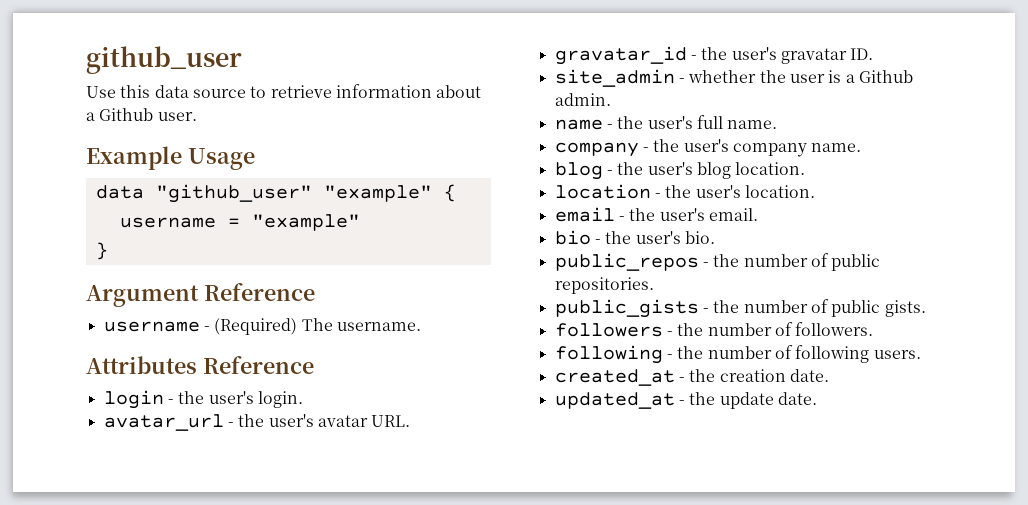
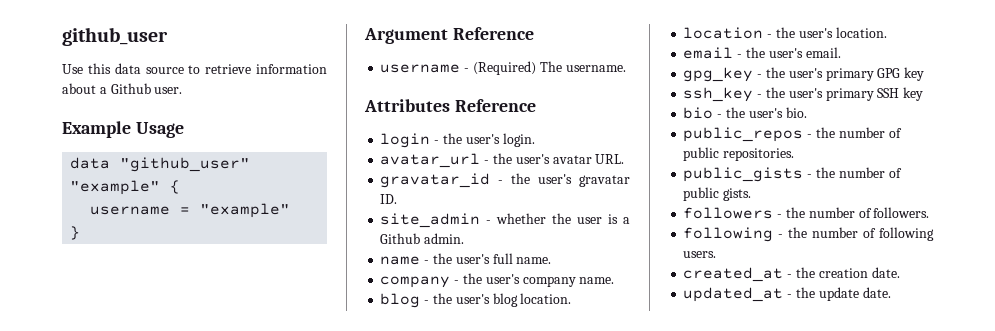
(758, 214) none -> [683,67,925,82] [683,87,924,102] // gpg_key - the user's primary GPG key // ssh_key - the user's primary SSH key

